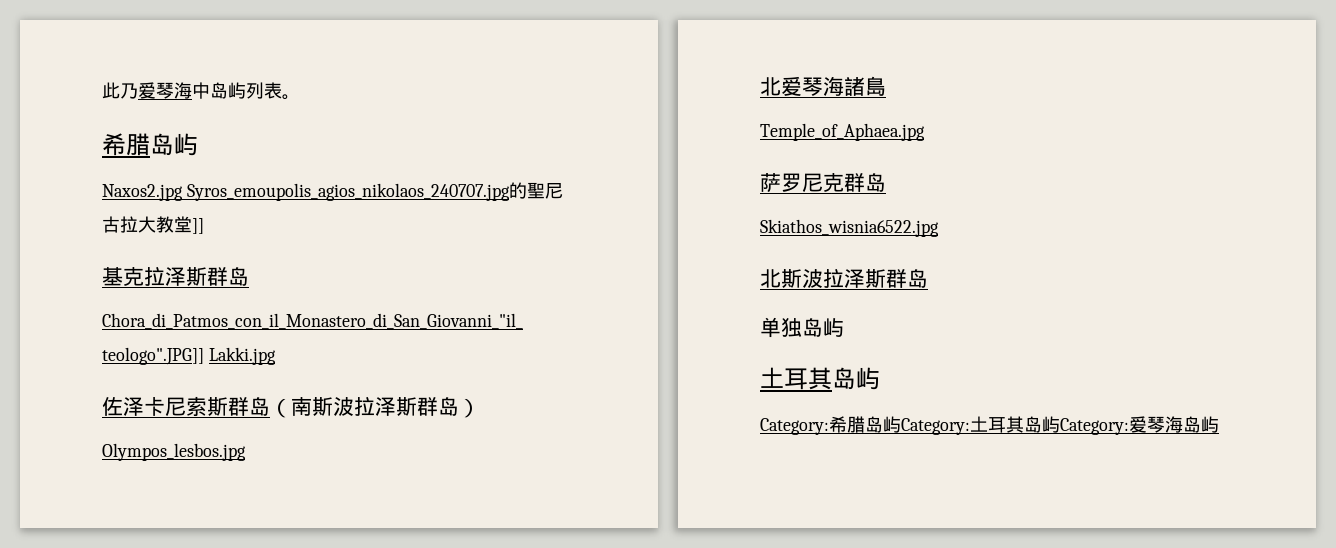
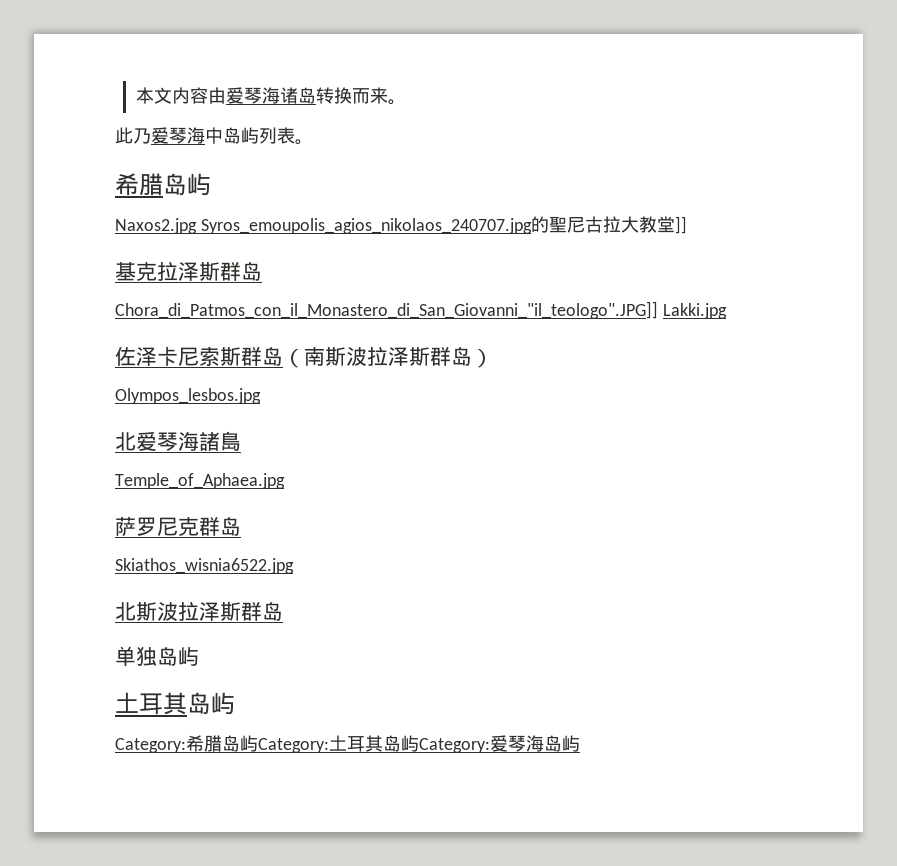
(102, 90) none -> [135,87,406,105] 本文内容由爱琴海诸岛转换而来。 //

